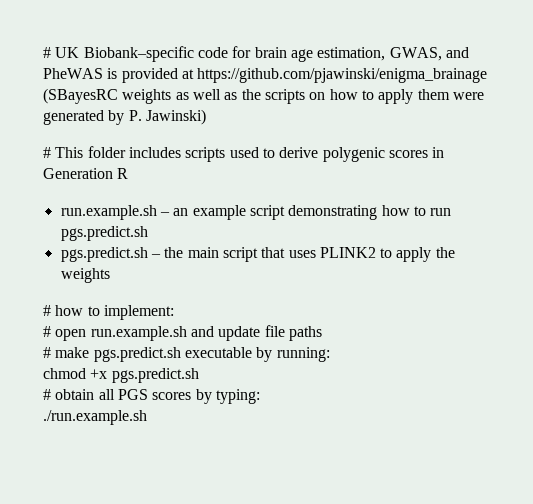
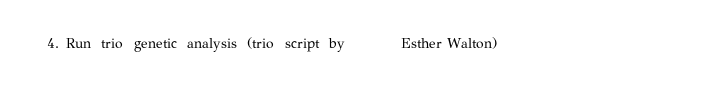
[43,46,469,62] [43,68,488,83] [43,88,484,104] [43,109,206,125] [43,146,445,162] [43,168,129,179] [60,205,452,220] [60,226,148,241] [60,247,455,262] [60,268,110,283] [43,305,174,320] [43,325,322,341] [43,347,330,362] [43,368,199,383] [43,389,260,404] [43,410,147,425] # UK Biobank–specific code for brain age estimation, GWAS, and PheWAS is provided at https://github.com/pjawinski/enigma_brainage (SBayesRC weights as well as the scripts on how to apply them were generated by P. Jawinski) // # This folder includes scripts used to derive polygenic scores in Generation R // run.example.sh – an example script demonstrating how to run pgs.predict.sh // pgs.predict.sh – the main script that uses PLINK2 to apply the weights // # how to implement: // # open run.example.sh and update file paths // # make pgs.predict.sh executable by running: // chmod +x pgs.predict.sh // # obtain all PGS scores by typing: // ./run.example.sh -> [47,37,497,52] 4. Run trio genetic analysis (trio script by Esther Walton)

